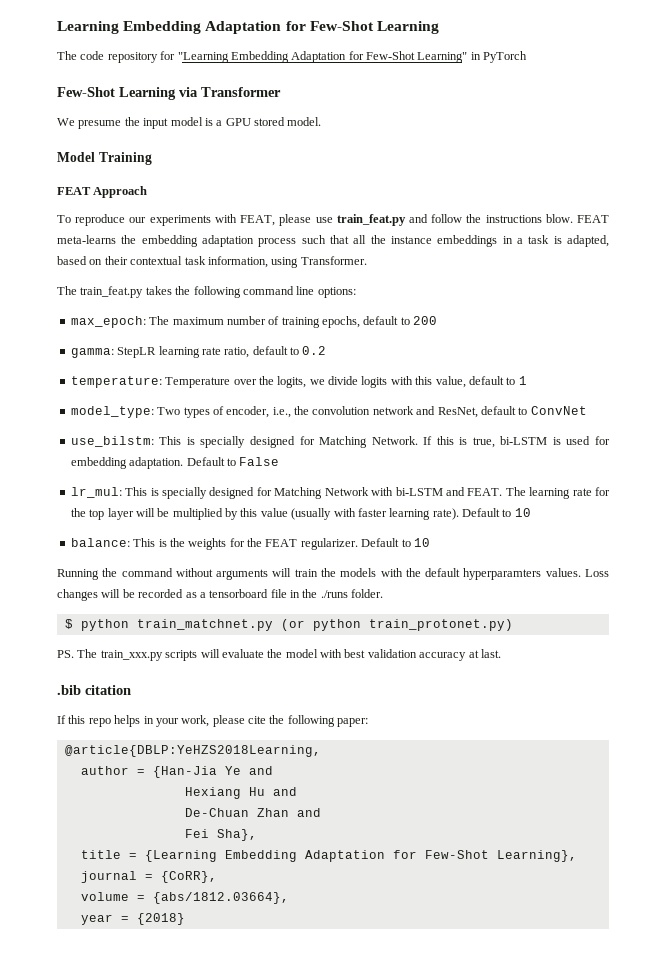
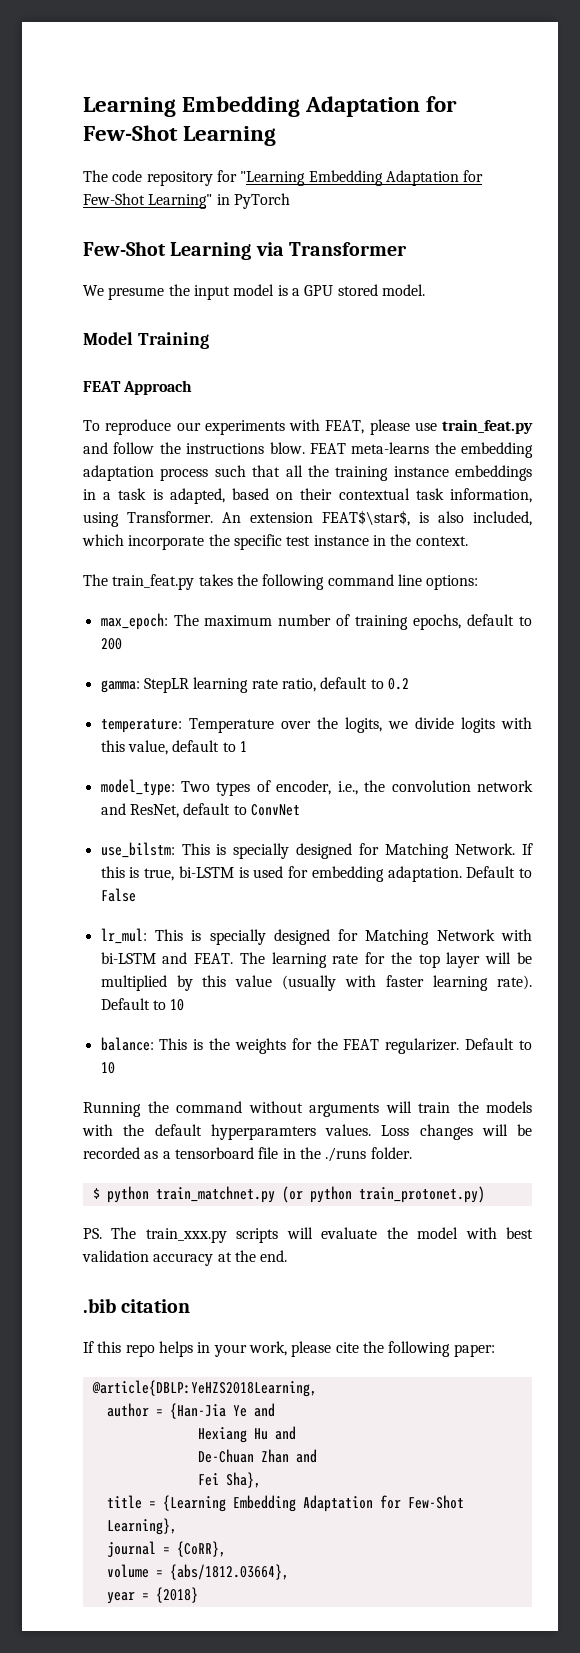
(386, 239) none -> [335,466,389,481] training
(367, 260) none -> [222,510,532,526] [82,534,468,550] An extension FEAT$\star$, is also included, which incorporate the specific test instance in the context.
[480,649,501,658] last. -> [234,1250,288,1262] the end.

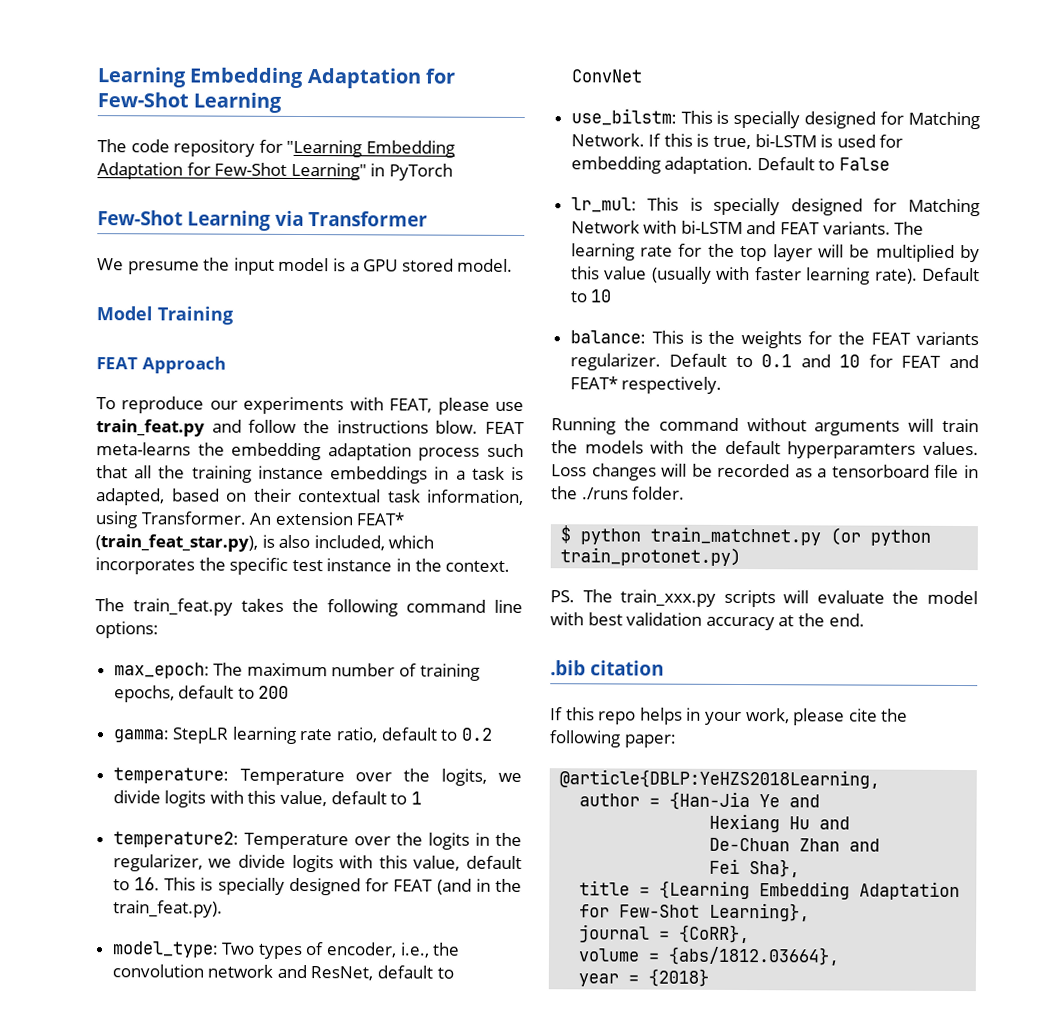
[322,510,410,526] FEAT$\star$, -> [356,512,405,526] [95,534,258,552] FEAT* (train_feat_star.py),
[128,535,205,550] incorporate -> [95,557,195,575] incorporates
(247, 746) none -> [112,831,522,850] [112,854,522,873] [112,877,522,896] [112,900,223,918] // temperature2: Temperature over the logits in the regularizer, we divide logits with this value, default to 16. This is specially designed for FEAT (and in the train_feat.py).
[194,953,234,964] FEAT. -> [780,221,891,235] FEAT variants.
(380, 1044) none -> [916,331,979,346] variants
[100,1062,115,1074] 10 -> [761,354,980,369] [569,376,723,394] 0.1 and 10 for FEAT and FEAT* respectively.

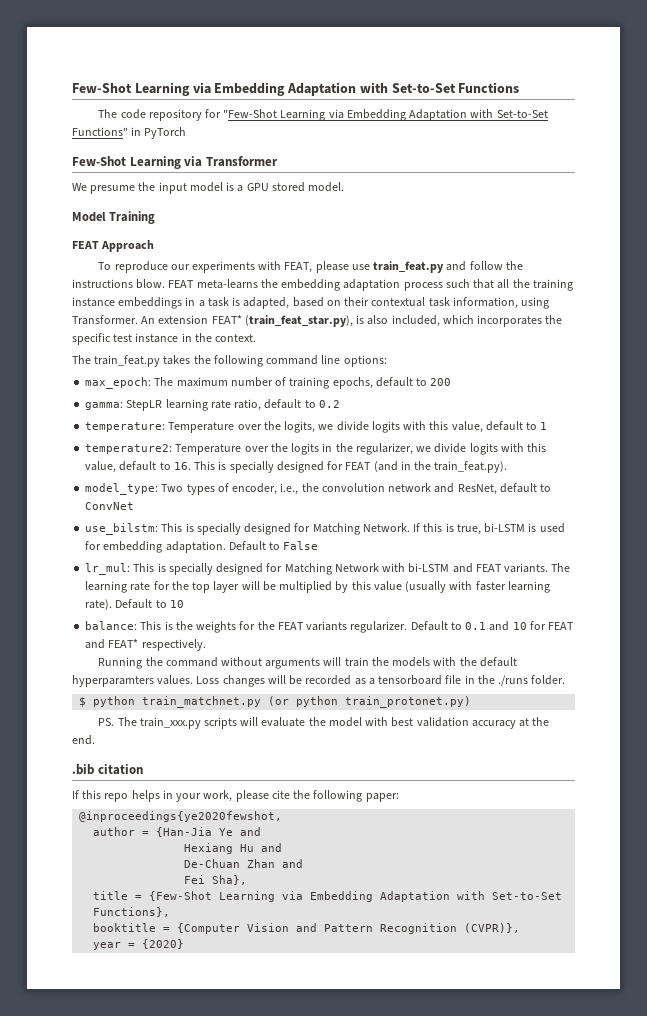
[97,67,455,89] [97,92,283,113] [97,139,455,158] [97,162,367,181] Learning Embedding Adaptation for Few-Shot Learning // The code repository for "Learning Embedding Adaptation for Few-Shot Learning" -> [72,82,520,96] [98,109,548,121] [72,127,128,136] Few-Shot Learning via Embedding Adaptation with Set-to-Set Functions // The code repository for "Few-Shot Learning via Embedding Adaptation with Set-to-Set Functions"
[559,769,881,789] @article{DBLP:YeHZS2018Learning, -> [79,811,283,822] @inproceedings{ye2020fewshot,
[659,880,961,901] [579,902,811,922] [579,924,751,944] [578,946,841,966] {Learning Embedding Adaptation for Few-Shot Learning}, // journal = {CoRR}, // volume = {abs/1812.03664}, -> [149,891,563,902] [93,907,171,917] [93,923,521,934] {Few-Shot Learning via Embedding Adaptation with Set-to-Set Functions}, // booktitle = {Computer Vision and Pattern Recognition (CVPR)},
[648,968,710,987] {2018} -> [142,939,185,949] {2020}

